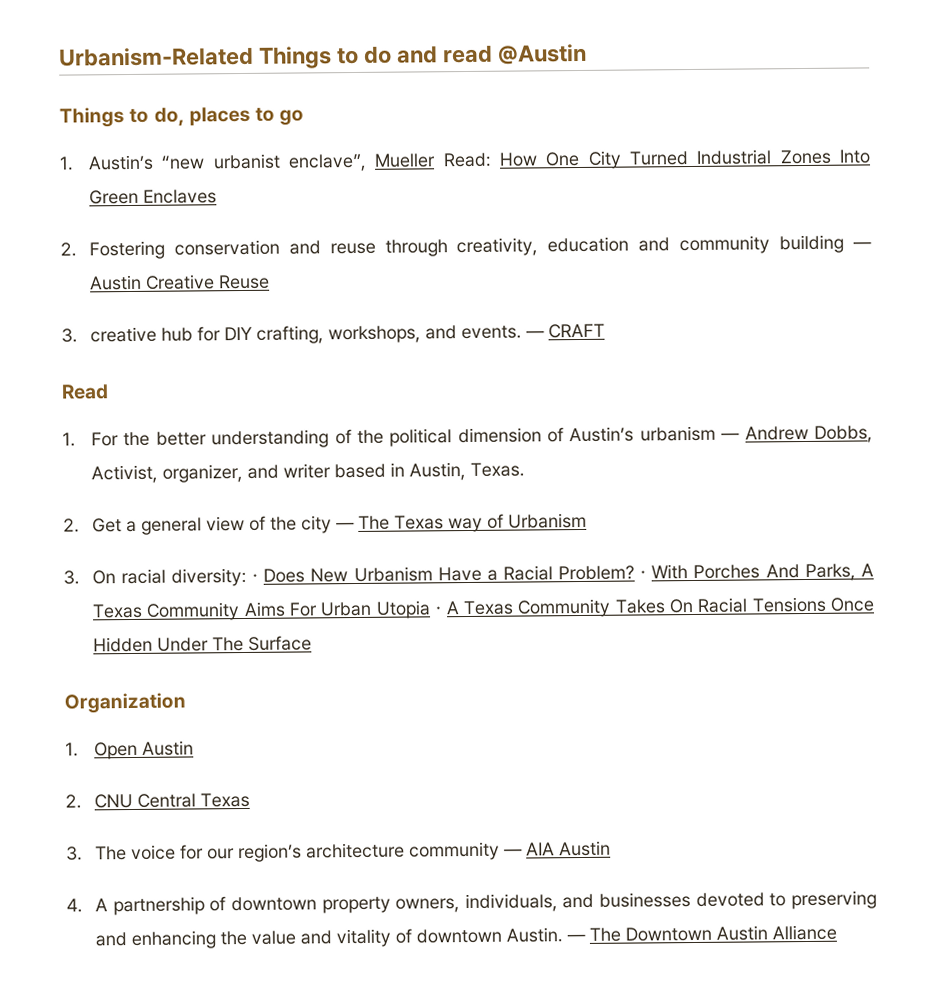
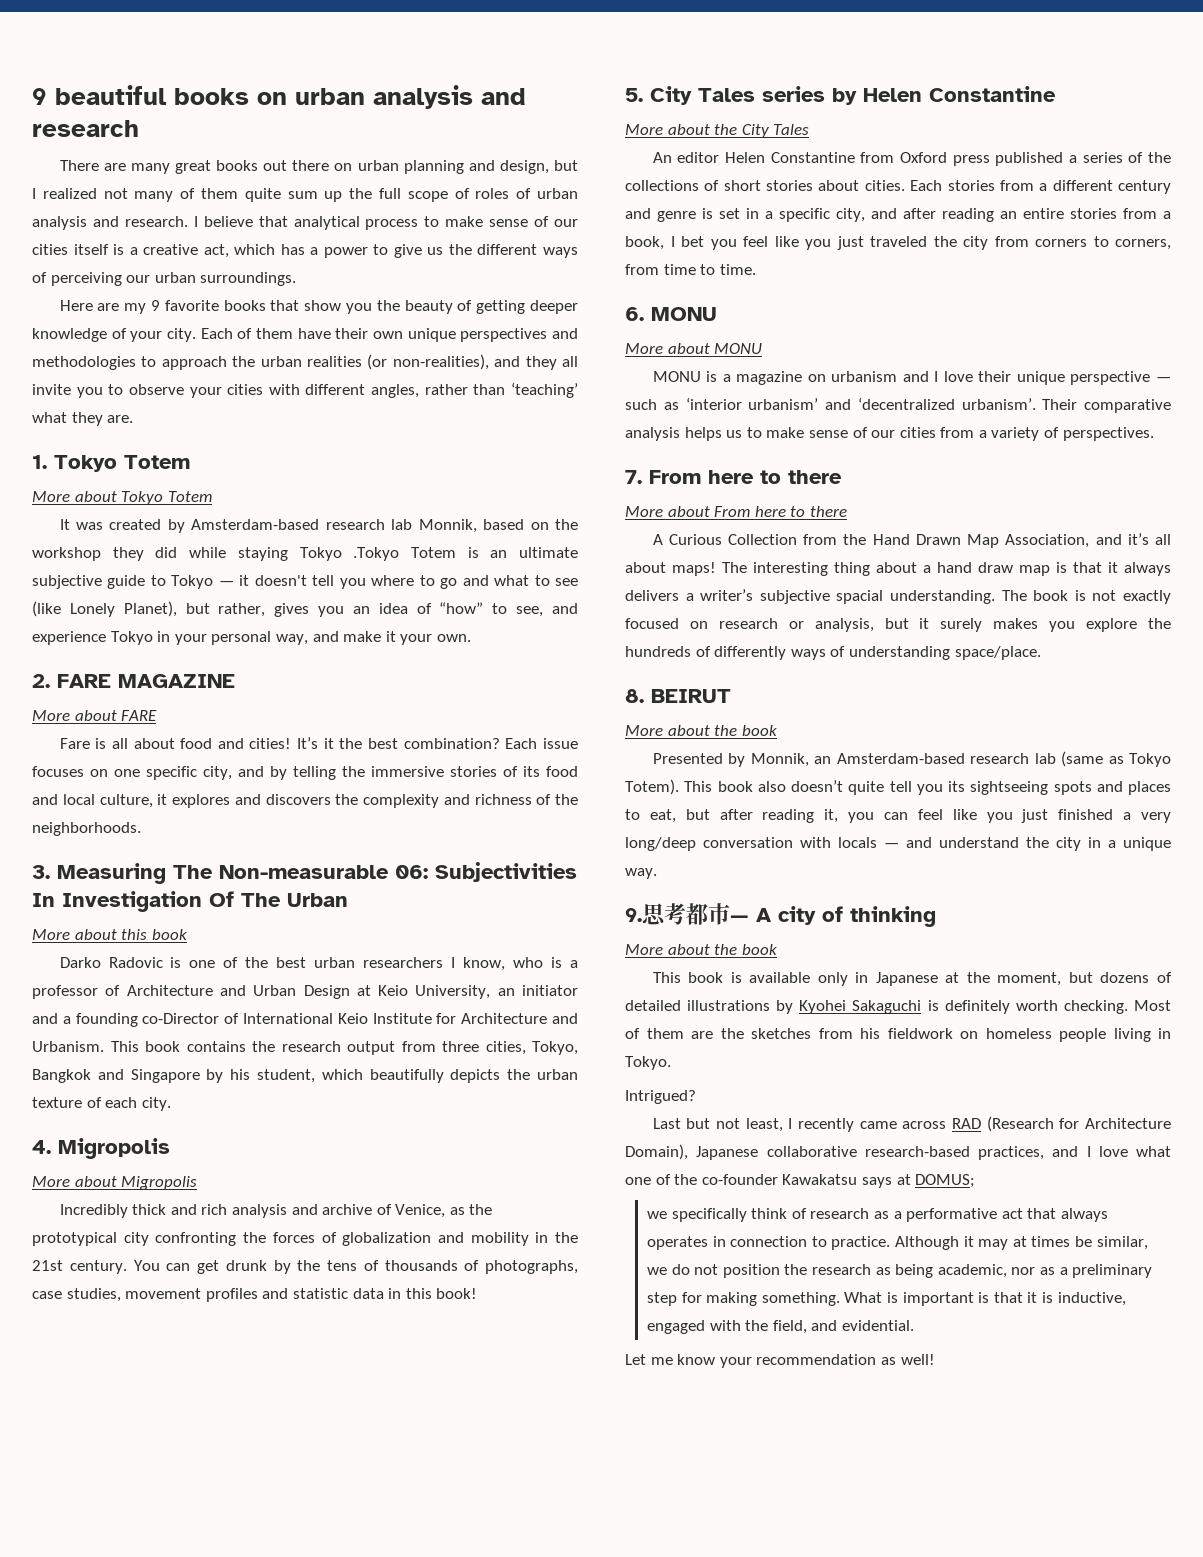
[58,43,588,69] [59,106,305,128] [59,149,872,172] [88,189,217,205] [60,234,872,260] [88,274,270,291] [61,323,605,344] [61,384,109,400] [62,425,874,449] [90,462,525,484] [63,512,587,535] [63,563,874,587] [91,596,876,621] [92,635,312,653] [64,692,186,714] [65,740,194,760] [65,792,250,809] [66,840,611,863] [66,890,878,916] [94,924,837,950] Urbanism-Related Things to do and read @Austin // Things to do, places to go // 1. Austin’s “new urbanist enclave”, Mueller Read: How One City Turned Industrial Zones Into Green Enclaves // 2. Fostering conservation and reuse through creativity, education and community building — Austin Creative Reuse // 3. creative hub for DIY crafting, workshops, and events. — CRAFT // Read // 1. For the better understanding of the political dimension of Austin’s urbanism — Andrew Dobbs, Activist, organizer, and writer based in Austin, Texas. // 2. Get a general view of the city — The Texas way of Urbanism // 3. On racial diversity:・Does New Urbanism Have a Racial Problem?・With Porches And Parks, A Texas Community Aims For Urban Utopia・A Texas Community Takes On Racial Tensions Once Hidden Under The Surface // Organization // 1. Open Austin // 2. CNU Central Texas // 3. The voice for our region’s architecture community — AIA Austin // 4. A partnership of downtown property owners, individuals, and businesses devoted to preserving and enhancing the value and vitality of downtown Austin. — The Downtown Austin Alliance -> [32,85,526,109] [32,120,139,137] [59,160,578,174] [32,188,579,202] [32,216,578,230] [32,244,578,258] [32,272,297,286] [59,300,578,314] [32,328,578,342] [32,354,578,370] [32,382,578,398] [32,412,134,426] [32,455,190,472] [32,491,212,505] [59,519,578,533] [32,547,578,561] [32,575,578,589] [32,601,579,617] [32,631,471,645] [32,674,235,688] [32,710,158,721] [59,737,578,749] [32,766,578,780] [32,794,578,808] [32,822,141,836] [32,862,577,884] [32,891,348,912] [32,929,187,940] [59,957,578,971] [32,985,579,999] [32,1013,578,1027] [32,1041,578,1055] [32,1069,578,1083] [32,1097,171,1111] [32,1138,170,1159] [32,1176,198,1190] [59,1204,493,1218] [32,1232,578,1246] [32,1260,578,1274] [32,1288,478,1302] [625,86,1056,105] [625,124,810,138] [652,152,1171,166] [625,180,1171,194] [625,208,1171,222] [625,236,1171,250] [625,264,756,275] [625,307,717,321] [625,343,763,354] [652,371,1171,385] [625,397,1171,413] [625,427,1154,441] [625,470,842,484] [625,506,847,517] [652,533,1171,548] [625,562,1171,576] [625,589,1171,604] [625,618,1171,632] [625,646,1041,660] [625,689,731,703] [625,725,777,736] [652,751,1172,767] [625,779,1171,795] [625,809,1171,823] [625,837,1171,851] [625,868,657,879] [625,903,936,927] [625,944,777,955] [652,972,1172,986] [625,1000,1171,1014] [625,1028,1171,1042] [625,1056,671,1070] [625,1090,696,1104] [652,1116,1171,1132] [625,1144,1171,1160] [625,1174,976,1188] [647,1208,1108,1222] [647,1236,1148,1250] [647,1264,1153,1278] [647,1292,1126,1306] [647,1320,915,1334] [625,1354,935,1368] 9 beautiful books on urban analysis and research // There are many great books out there on urban planning and design, but I realized not many of them quite sum up the full scope of roles of urban analysis and research. I believe that analytical process to make sense of our cities itself is a creative act, which has a power to give us the different ways of perceiving our urban surroundings. // Here are my 9 favorite books that show you the beauty of getting deeper knowledge of your city. Each of them have their own unique perspectives and methodologies to approach the urban realities (or non-realities), and they all invite you to observe your cities with different angles, rather than ‘teaching’ what they are. // 1. Tokyo Totem // More about Tokyo Totem // It was created by Amsterdam-based research lab Monnik, based on the workshop they did while staying Tokyo .Tokyo Totem is an ultimate subjective guide to Tokyo — it doesn't tell you where to go and what to see (like Lonely Planet), but rather, gives you an idea of “how” to see, and experience Tokyo in your personal way, and make it your own. // 2. FARE MAGAZINE // More about FARE // Fare is all about food and cities! It’s it the best combination? Each issue focuses on one specific city, and by telling the immersive stories of its food and local culture, it explores and discovers the complexity and richness of the neighborhoods. // 3. Measuring The Non-measurable 06: Subjectivities In Investigation Of The Urban // More about this book // Darko Radovic is one of the best urban researchers I know, who is a professor of Architecture and Urban Design at Keio University, an initiator and a founding co-Director of International Keio Institute for Architecture and Urbanism. This book contains the research output from three cities, Tokyo, Bangkok and Singapore by his student, which beautifully depicts the urban texture of each city. // 4. Migropolis // More about Migropolis // Incredibly thick and rich analysis and archive of Venice, as the prototypical city confronting the forces of globalization and mobility in the 21st century. You can get drunk by the tens of thousands of photographs, case studies, movement profiles and statistic data in this book! // 5. City Tales series by Helen Constantine // More about the City Tales // An editor Helen Constantine from Oxford press published a series of the collections of short stories about cities. Each stories from a different century and genre is set in a specific city, and after reading an entire stories from a book, I bet you feel like you just traveled the city from corners to corners, from time to time. // 6. MONU // More about MONU // MONU is a magazine on urbanism and I love their unique perspective — such as ‘interior urbanism’ and ‘decentralized urbanism’. Their comparative analysis helps us to make sense of our cities from a variety of perspectives. // 7. From here to there // More about From here to there // A Curious Collection from the Hand Drawn Map Association, and it’s all about maps! The interesting thing about a hand draw map is that it always delivers a writer’s subjective spacial understanding. The book is not exactly focused on research or analysis, but it surely makes you explore the hundreds of differently ways of understanding space/place. // 8. BEIRUT // More about the book // Presented by Monnik, an Amsterdam-based research lab (same as Tokyo Totem). This book also doesn’t quite tell you its sightseeing spots and places to eat, but after reading it, you can feel like you just finished a very long/deep conversation with locals — and understand the city in a unique way. // 9.思考都市— A city of thinking // More about the book // This book is available only in Japanese at the moment, but dozens of detailed illustrations by Kyohei Sakaguchi is definitely worth checking. Most of them are the sketches from his fieldwork on homeless people living in Tokyo. // Intrigued? // Last but not least, I recently came across RAD (Research for Architecture Domain), Japanese collaborative research-based practices, and I love what one of the co-founder Kawakatsu says at DOMUS; // we specifically think of research as a performative act that always operates in connection to practice. Although it may at times be similar, we do not position the research as being academic, nor as a preliminary step for making something. What is important is that it is inductive, engaged with the field, and evidential. // Let me know your recommendation as well!

